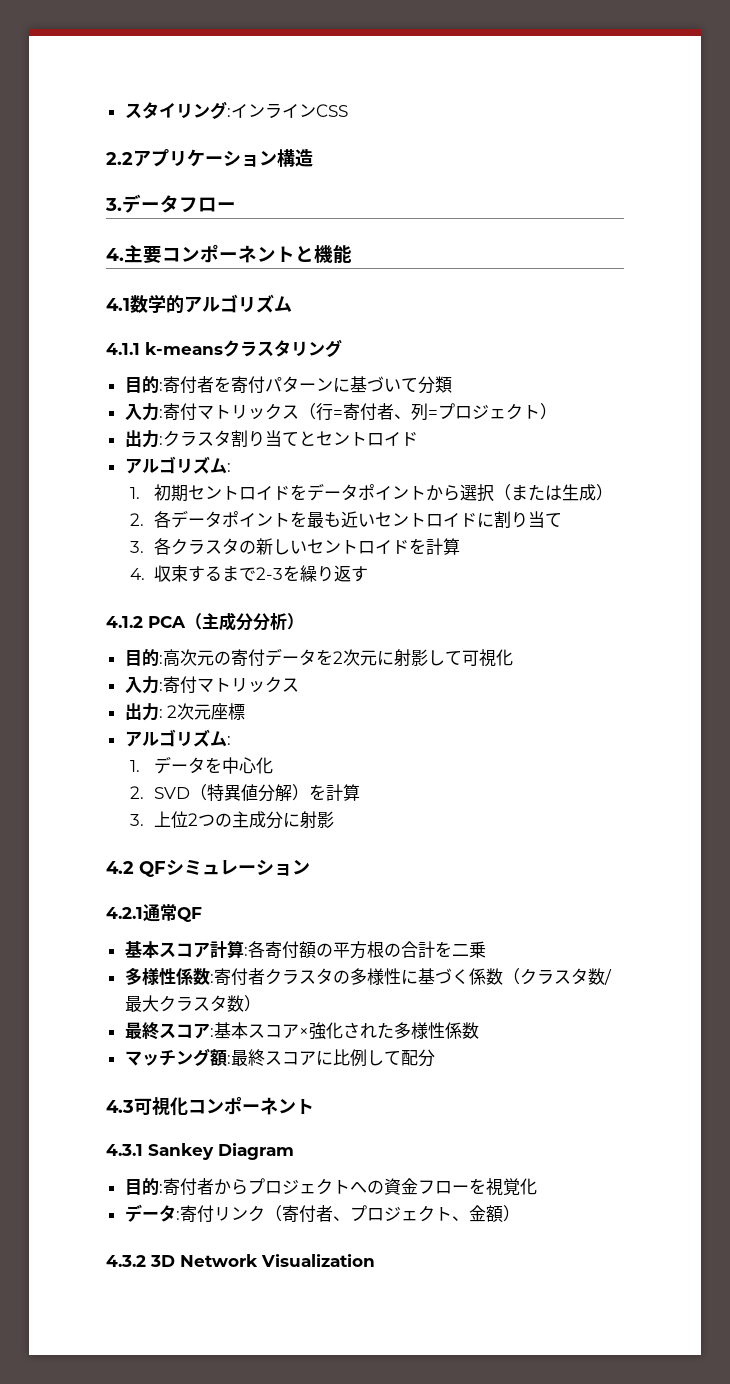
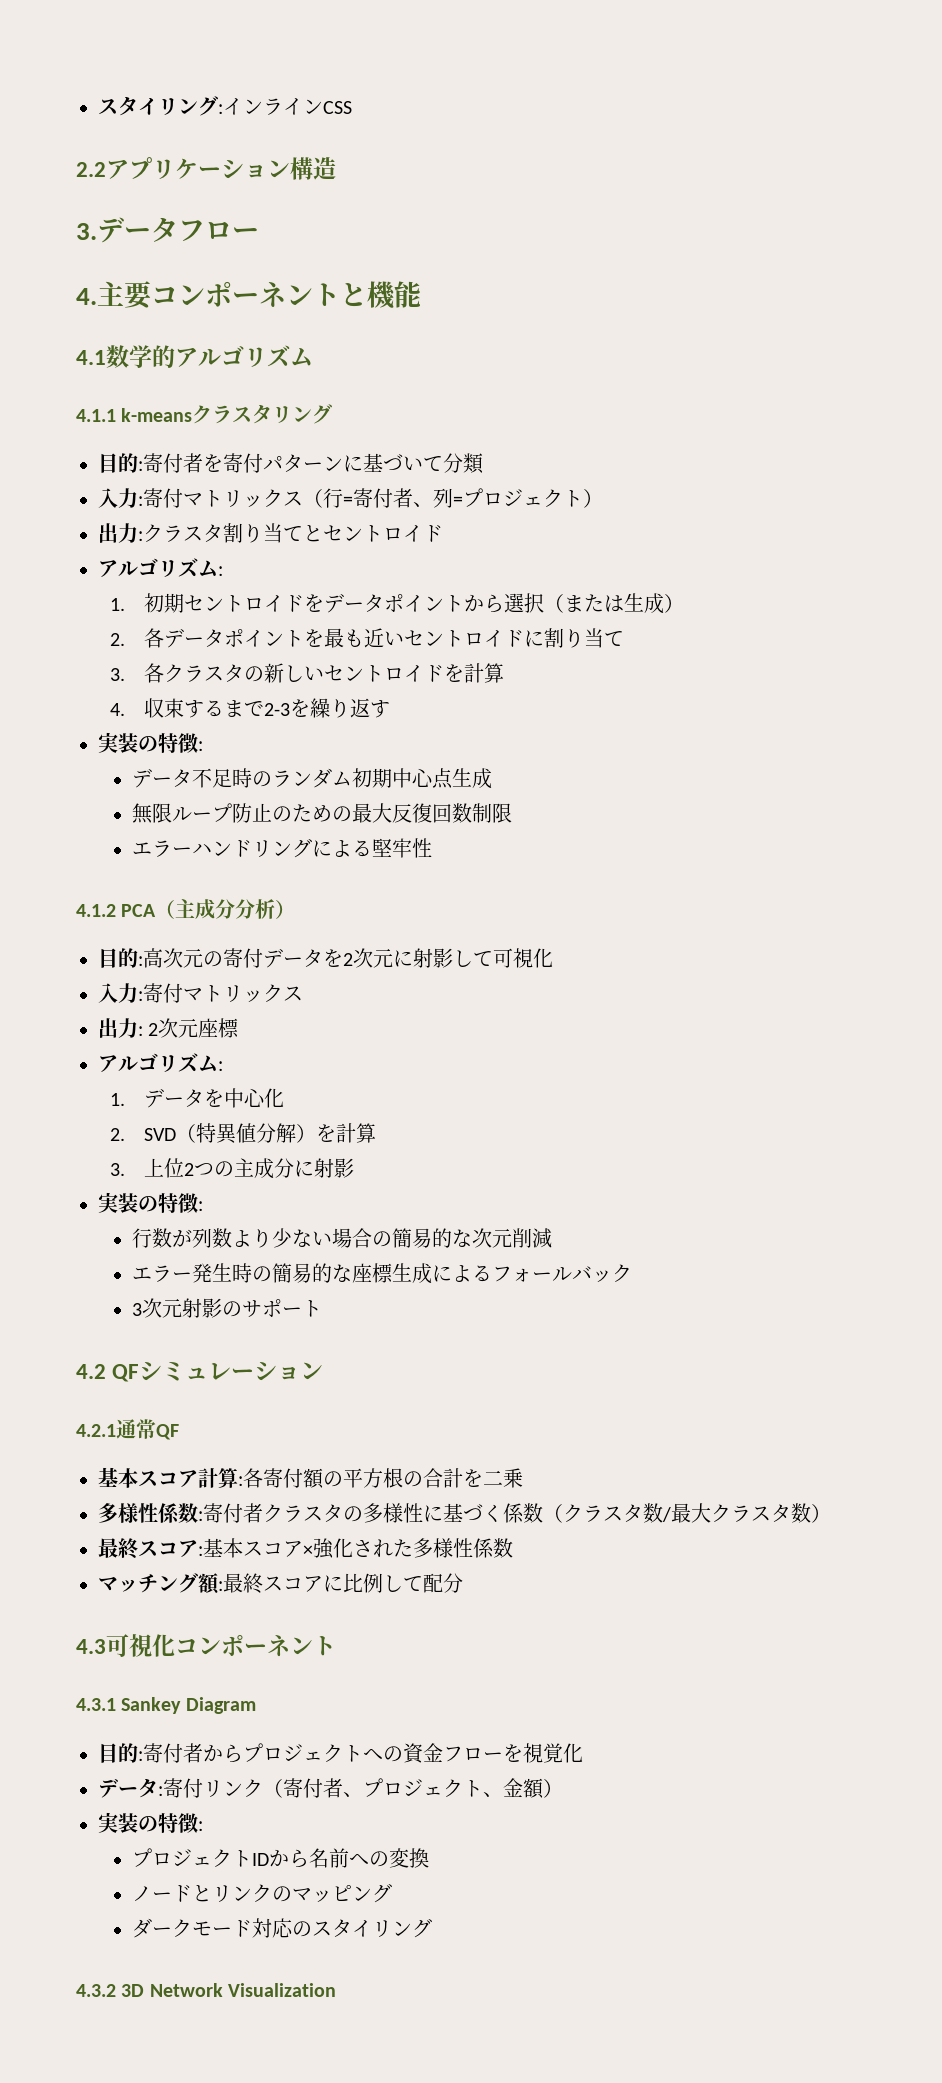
(369, 574) none -> [98,732,203,753] [132,768,493,789] [132,803,513,824] [132,838,433,858] // 実装の特徴: // データ不足時のランダム初期中心点生成 // 無限ループ防止のための最大反復回数制限 // エラーハンドリングによる堅牢性
(335, 819) none -> [98,1192,203,1213] [132,1228,553,1248] [132,1263,633,1284] [132,1298,323,1318] // 実装の特徴: // 行数が列数より少ない場合の簡易的な次元削減 // エラー発生時の簡易的な座標生成によるフォールバック // 3次元射影のサポート
(520, 1213) none -> [98,1812,203,1833] [132,1848,430,1868] [132,1883,393,1903] [132,1918,433,1938] // 実装の特徴: // プロジェクトIDから名前への変換 // ノードとリンクのマッピング // ダークモード対応のスタイリング

